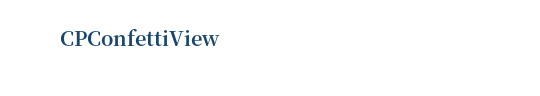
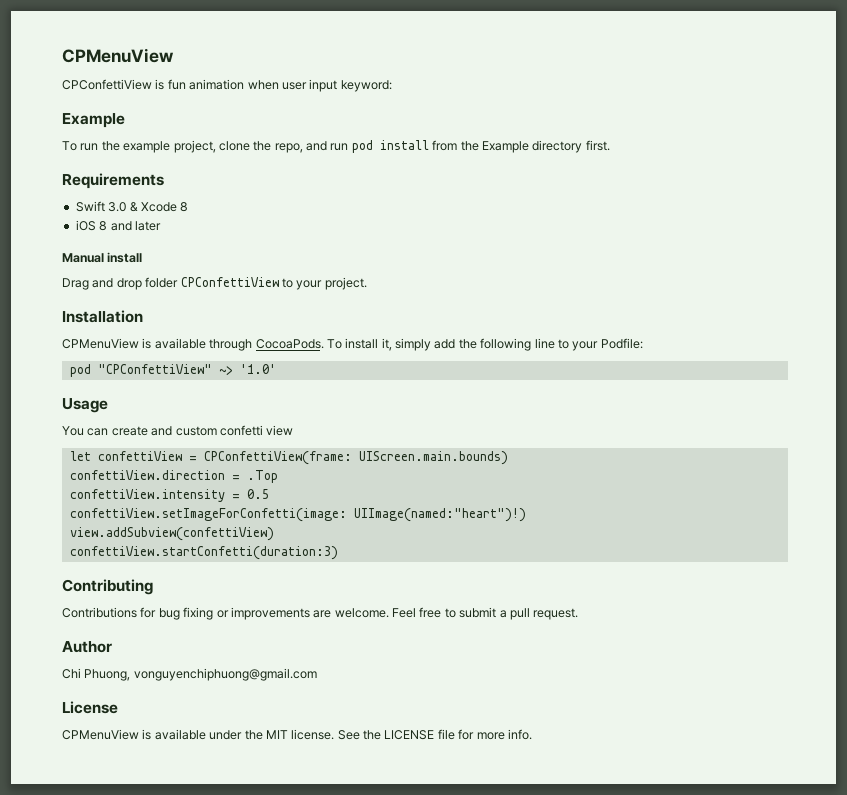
[60,29,220,46] CPConfettiView -> [62,48,174,63] [62,79,392,92] [62,113,125,128] [62,140,610,153] [62,173,164,189] [75,201,189,212] [75,220,161,231] [62,252,143,263] [62,277,367,290] [62,310,143,323] [62,338,643,351] [69,364,276,377] [62,398,108,413] [62,425,294,436] [69,451,508,465] [69,470,278,483] [69,489,269,502] [69,508,526,522] [69,527,274,541] [69,546,338,560] [62,579,153,595] [62,607,579,620] [62,641,112,653] [62,668,317,681] [62,701,118,714] [62,729,532,740] CPMenuView // CPConfettiView is fun animation when user input keyword: // Example // To run the example project, clone the repo, and run pod install from the Example directory first. // Requirements // Swift 3.0 & Xcode 8 // iOS 8 and later // Manual install // Drag and drop folder CPConfettiView to your project. // Installation // CPMenuView is available through CocoaPods. To install it, simply add the following line to your Podfile: // pod "CPConfettiView" ~> '1.0' // Usage // You can create and custom confetti view // let confettiView = CPConfettiView(frame: UIScreen.main.bounds) // confettiView.direction = .Top // confettiView.intensity = 0.5 // confettiView.setImageForConfetti(image: UIImage(named:"heart")!) // view.addSubview(confettiView) // confettiView.startConfetti(duration:3) // Contributing // Contributions for bug fixing or improvements are welcome. Feel free to submit a pull request. // Author // Chi Phuong, vonguyenchiphuong@gmail.com // License // CPMenuView is available under the MIT license. See the LICENSE file for more info.

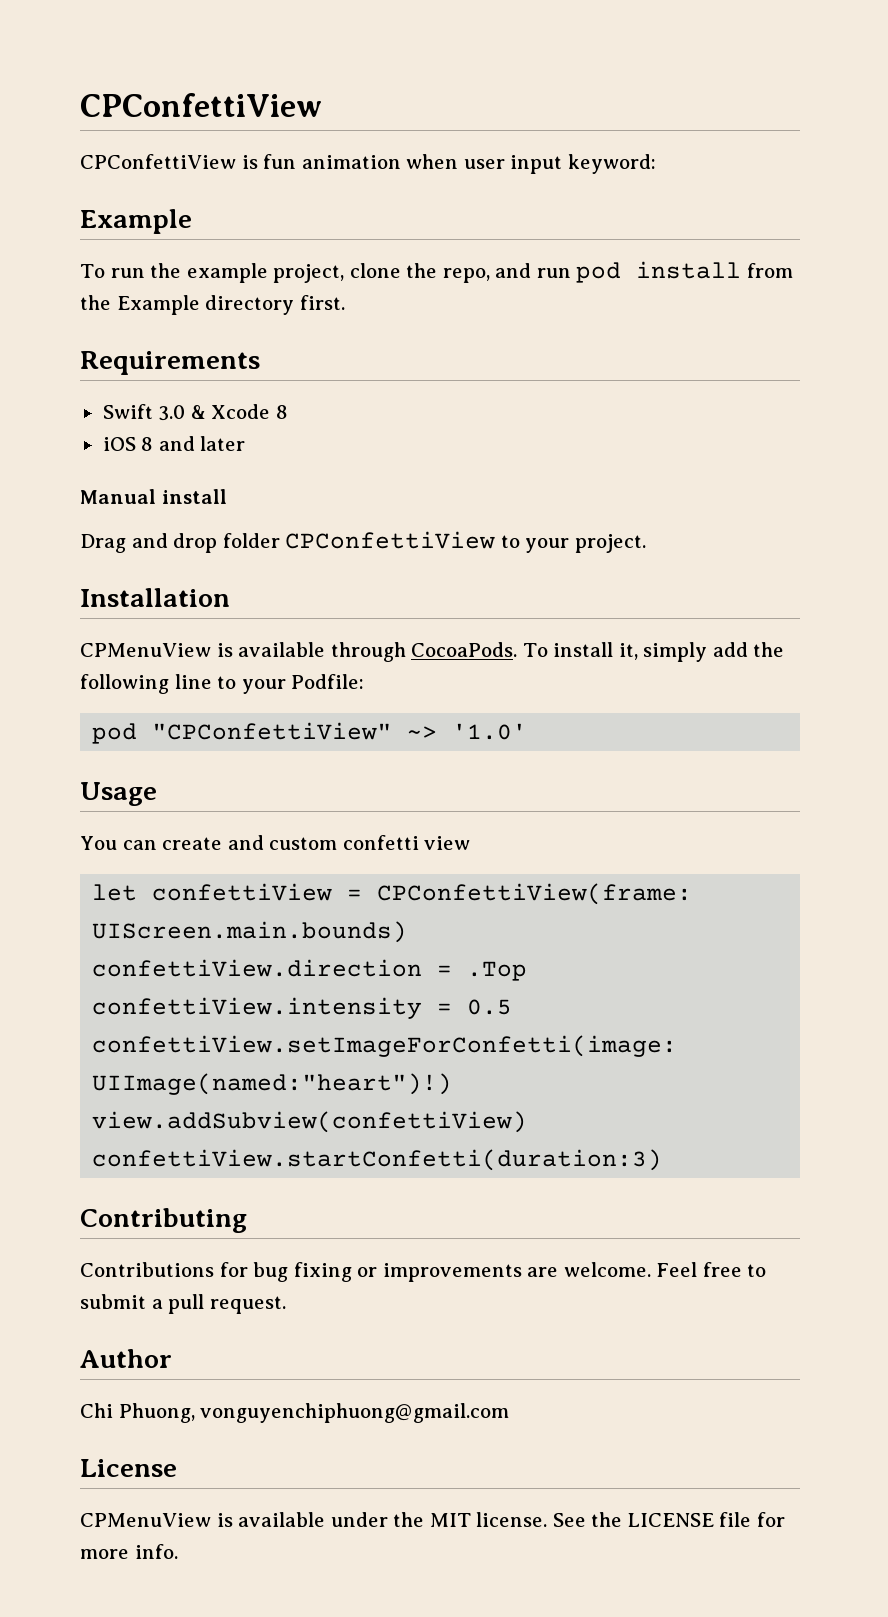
[62,48,174,63] CPMenuView -> [80,93,322,117] CPConfettiView

